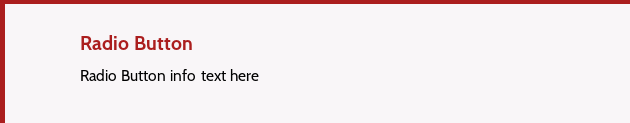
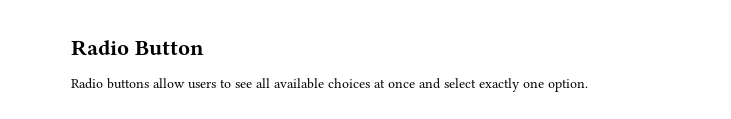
[121,69,259,81] Button info text here -> [107,78,588,92] buttons allow users to see all available choices at once and select exactly one option.

